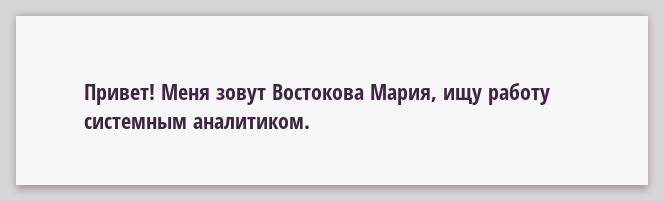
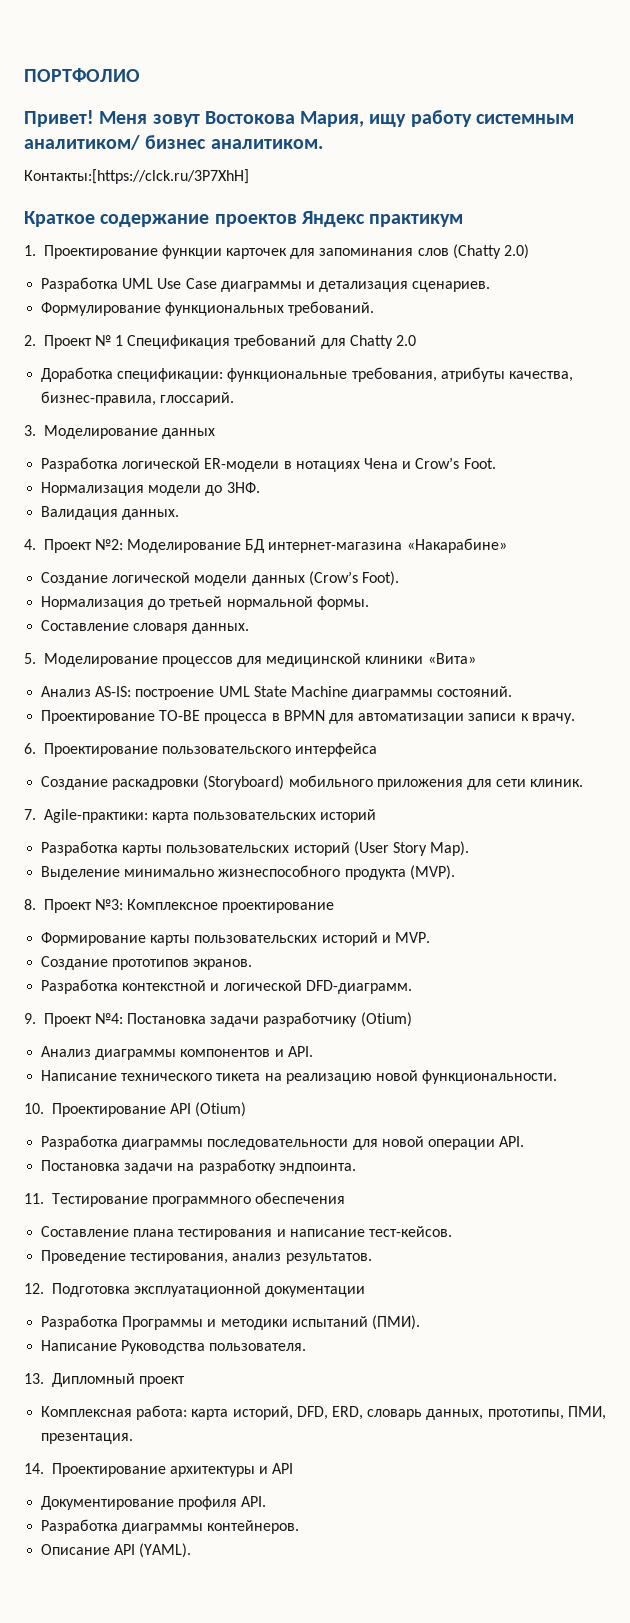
(84, 94) none -> [24,68,140,82] ПОРТФОЛИО //
(187, 123) none -> [24,135,207,150] аналитиком/ бизнес
(310, 123) none -> [24,169,249,184] [24,211,464,227] [24,244,530,259] [41,277,491,292] [41,301,375,316] [24,334,417,349] [41,367,573,382] [41,391,235,406] [24,425,215,439] [41,457,496,472] [41,482,260,496] [41,506,180,520] [24,538,507,553] [41,571,399,586] [41,596,369,610] [41,620,250,634] [24,653,476,667] [41,686,513,700] [41,710,575,724] [24,743,378,757] [41,775,584,790] [24,809,377,823] [41,841,470,856] [41,865,455,880] [24,899,335,913] [41,932,430,946] [41,956,253,970] [41,979,412,994] [24,1012,412,1027] [41,1046,313,1060] [41,1070,558,1084] [24,1102,247,1117] [41,1135,525,1150] [41,1159,356,1174] [24,1192,346,1207] [41,1226,452,1240] [41,1250,372,1264] [24,1283,366,1297] [41,1315,420,1330] [41,1340,307,1354] [24,1373,185,1387] [41,1405,606,1420] [41,1433,134,1444] [24,1463,294,1477] [41,1496,267,1510] [41,1519,300,1534] [41,1543,192,1558] // Контакты:[https://clck.ru/3P7XhH] // Краткое содержание проектов Яндекс практикум // 1. Проектирование функции карточек для запоминания слов (Chatty 2.0) // Разработка UML Use Case диаграммы и детализация сценариев. // Формулирование функциональных требований. // 2. Проект № 1 Спецификация требований для Chatty 2.0 // Доработка спецификации: функциональные требования, атрибуты качества, бизнес-правила, глоссарий. // 3. Моделирование данных // Разработка логической ER-модели в нотациях Чена и Crow’s Foot. // Нормализация модели до 3НФ. // Валидация данных. // 4. Проект №2: Моделирование БД интернет-магазина «Накарабине» // Создание логической модели данных (Crow’s Foot). // Нормализация до третьей нормальной формы. // Составление словаря данных. // 5. Моделирование процессов для медицинской клиники «Вита» // Анализ AS-IS: построение UML State Machine диаграммы состояний. // Проектирование TO-BE процесса в BPMN для автоматизации записи к врачу. // 6. Проектирование пользовательского интерфейса // Создание раскадровки (Storyboard) мобильного приложения для сети клиник. // 7. Agile-практики: карта пользовательских историй // Разработка карты пользовательских историй (User Story Map). // Выделение минимально жизнеспособного продукта (MVP). // 8. Проект №3: Комплексное проектирование // Формирование карты пользовательских историй и MVP. // Создание прототипов экранов. // Разработка контекстной и логической DFD-диаграмм. // 9. Проект №4: Постановка задачи разработчику (Otium) // Анализ диаграммы компонентов и API. // Написание технического тикета на реализацию новой функциональности. // 10. Проектирование API (Otium) // Разработка диаграммы последовательности для новой операции API. // Постановка задачи на разработку эндпоинта. // 11. Тестирование программного обеспечения // Составление плана тестирования и написание тест-кейсов. // Проведение тестирования, анализ результатов. // 12. Подготовка эксплуатационной документации // Разработка Программы и методики испытаний (ПМИ). // Написание Руководства пользователя. // 13. Дипломный проект // Комплексная работа: карта историй, DFD, ERD, словарь данных, прототипы, ПМИ, презентация. // 14. Проектирование архитектуры и API // Документирование профиля API. // Разработка диаграммы контейнеров. // Описание API (YAML).

